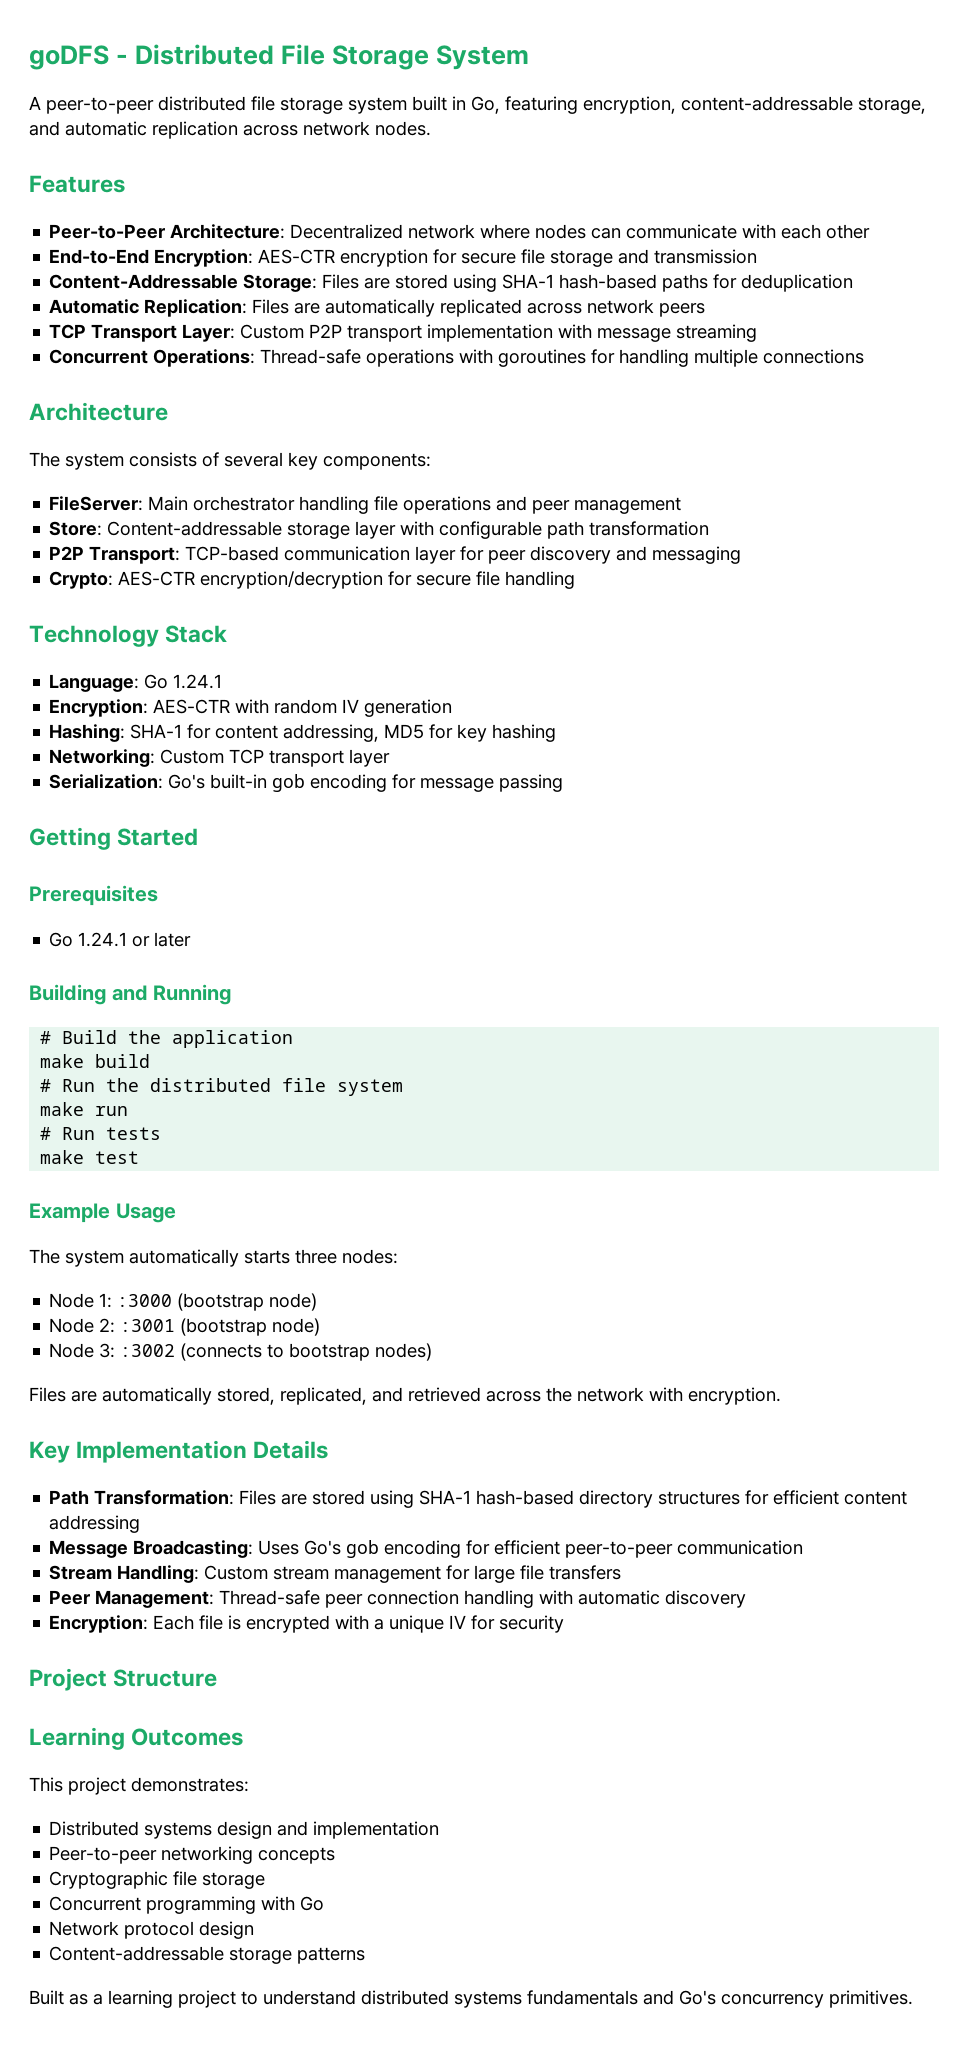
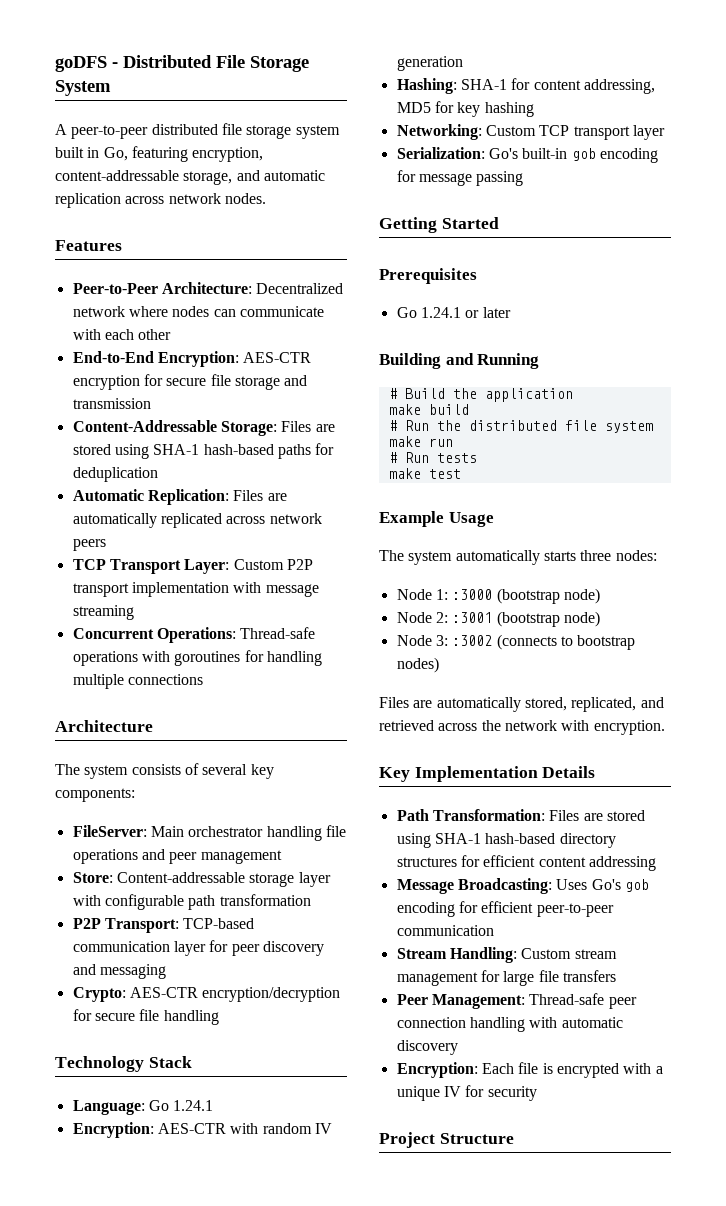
[29,1727,244,1750] [29,1777,249,1795] [49,1821,440,1839] [49,1846,336,1864] [49,1871,266,1889] [49,1896,325,1914] [49,1921,255,1939] [49,1946,366,1964] [29,1990,913,2008] // Learning Outcomes // This project demonstrates: // Distributed systems design and implementation // Peer-to-peer networking concepts // Cryptographic file storage // Concurrent programming with Go // Network protocol design // Content-addressable storage patterns // Built as a learning project to understand distributed systems fundamentals and Go's concurrency primitives. -> (514, 1138) none

